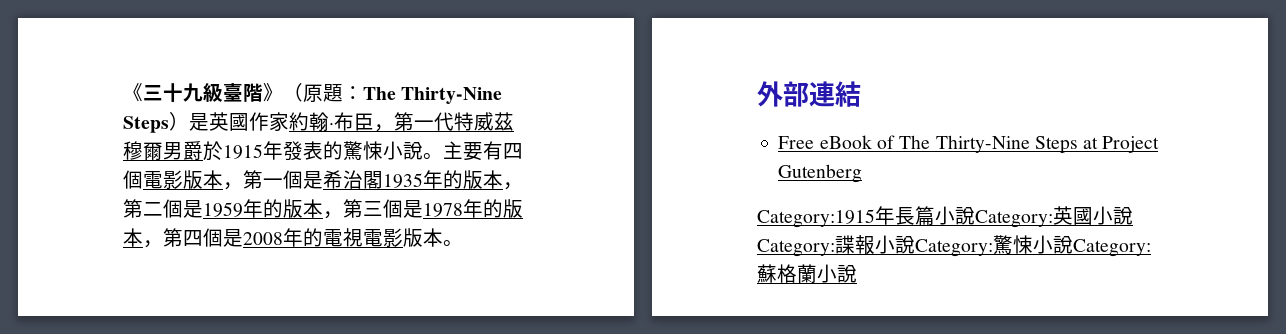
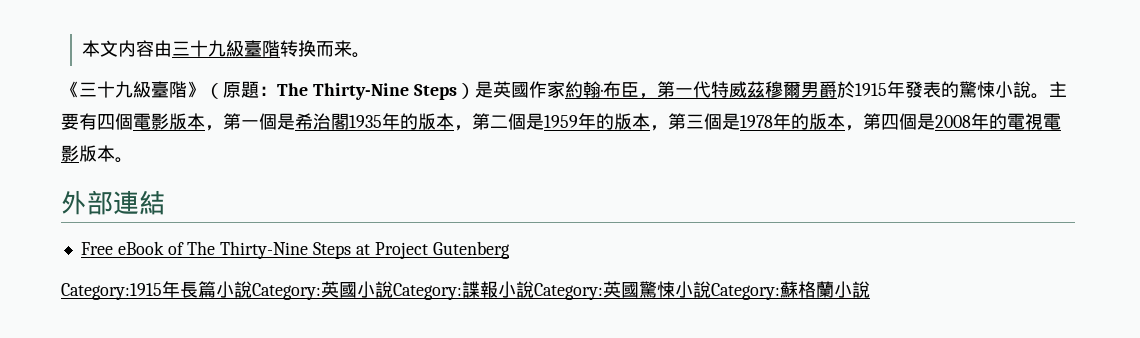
(123, 92) none -> [82,40,371,58] 本文内容由三十九級臺階转换而来。 //
(993, 248) none -> [603,281,639,298] 英國

